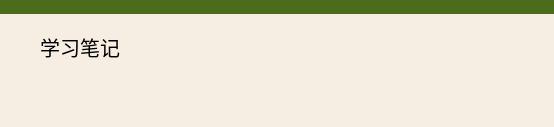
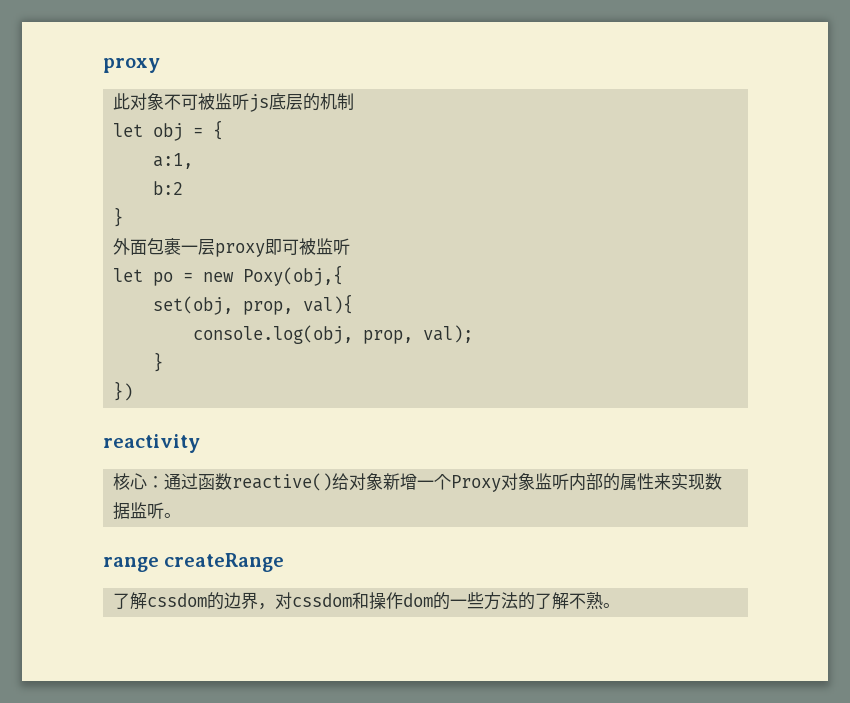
[40,38,120,58] 学习笔记 -> [103,58,160,73] [113,93,355,112] [113,120,224,141] [153,153,194,169] [153,181,184,195] [113,207,124,227] [113,238,351,257] [113,265,344,286] [153,294,354,315] [193,325,474,344] [153,352,164,372] [113,381,134,401] [103,434,200,453] [113,473,723,492] [113,502,182,520] [103,553,285,572] [113,592,621,610] proxy // 此对象不可被监听js底层的机制 // let obj = { // a:1, // b:2 // } // 外面包裹一层proxy即可被监听 // let po = new Poxy(obj,{ // set(obj, prop, val){ // console.log(obj, prop, val); // } // }) // reactivity // 核心：通过函数reactive()给对象新增一个Proxy对象监听内部的属性来实现数据监听。 // range createRange // 了解cssdom的边界，对cssdom和操作dom的一些方法的了解不熟。

